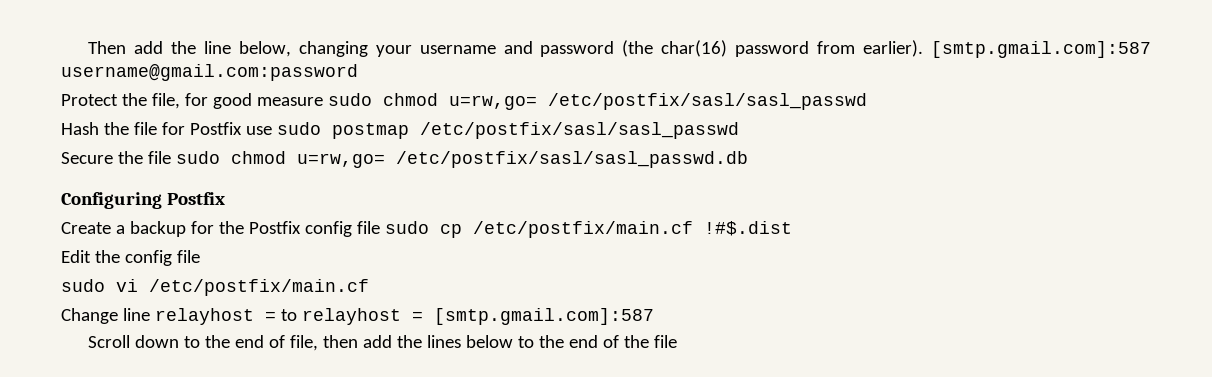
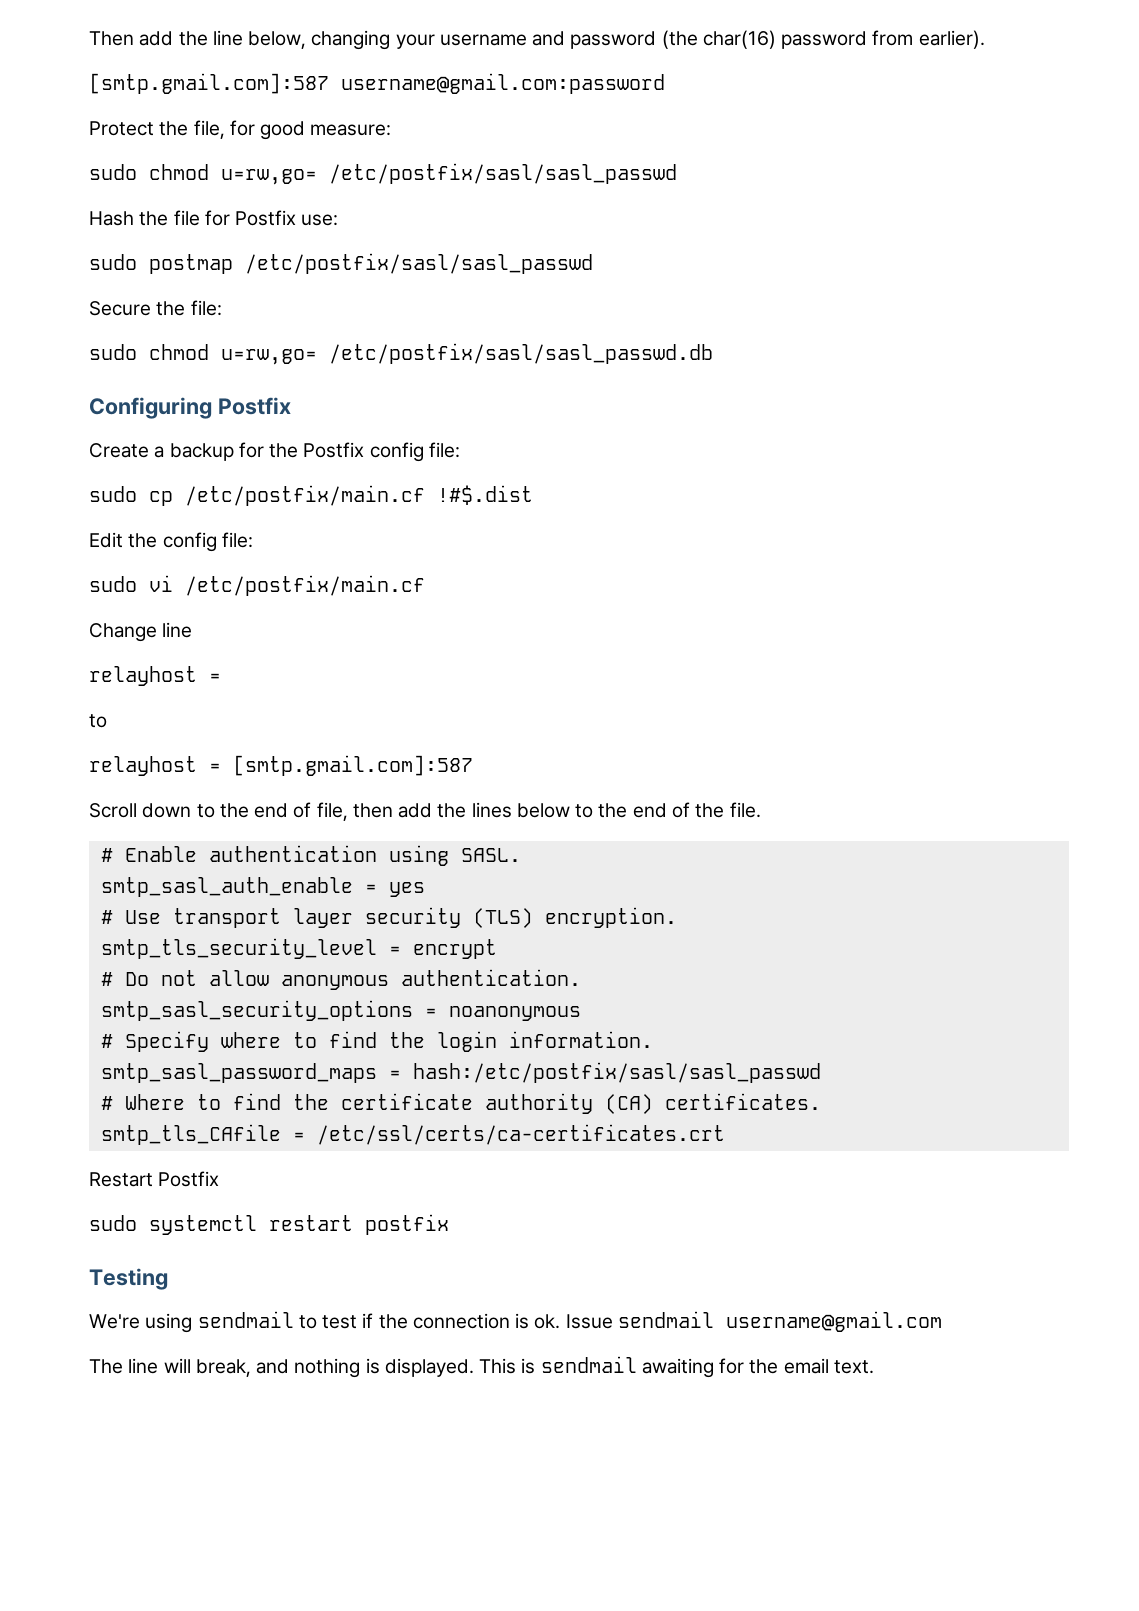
(924, 48) none -> (985, 39) //
[256,97,323,106] measure -> [310,124,392,136] measure: //
[245,126,272,135] use -> [301,214,339,226] use: //
[147,151,171,164] file -> [190,300,222,316] file: //
[356,221,380,234] file -> [428,442,460,458] file: //
[176,250,200,263] file -> [221,532,253,548] file:
[154,308,297,325] relayhost = to -> [89,666,221,686] [89,714,107,728] // relayhost = // to //
[654,335,678,348] file -> [729,802,761,818] [100,845,521,866] [100,877,425,897] [100,907,677,928] [100,938,497,959] [100,969,581,990] [100,1000,581,1021] [100,1031,653,1052] [100,1062,821,1083] [100,1093,821,1114] [100,1124,725,1145] [89,1171,220,1187] [89,1214,449,1235] [89,1268,168,1290] [89,1311,942,1333] [89,1356,874,1378] file. // # Enable authentication using SASL. // smtp_sasl_auth_enable = yes // # Use transport layer security (TLS) encryption. // smtp_tls_security_level = encrypt // # Do not allow anonymous authentication. // smtp_sasl_security_options = noanonymous // # Specify where to find the login information. // smtp_sasl_password_maps = hash:/etc/postfix/sasl/sasl_passwd // # Where to find the certificate authority (CA) certificates. // smtp_tls_CAfile = /etc/ssl/certs/ca-certificates.crt // Restart Postfix // sudo systemctl restart postfix // Testing // We're using sendmail to test if the connection is ok. Issue sendmail username@gmail.com // The line will break, and nothing is displayed. This is sendmail awaiting for the email text.

